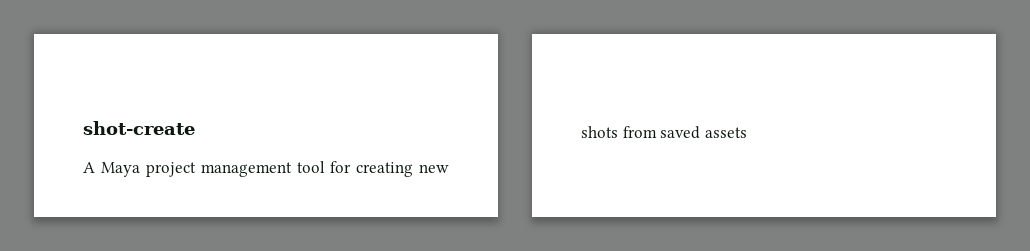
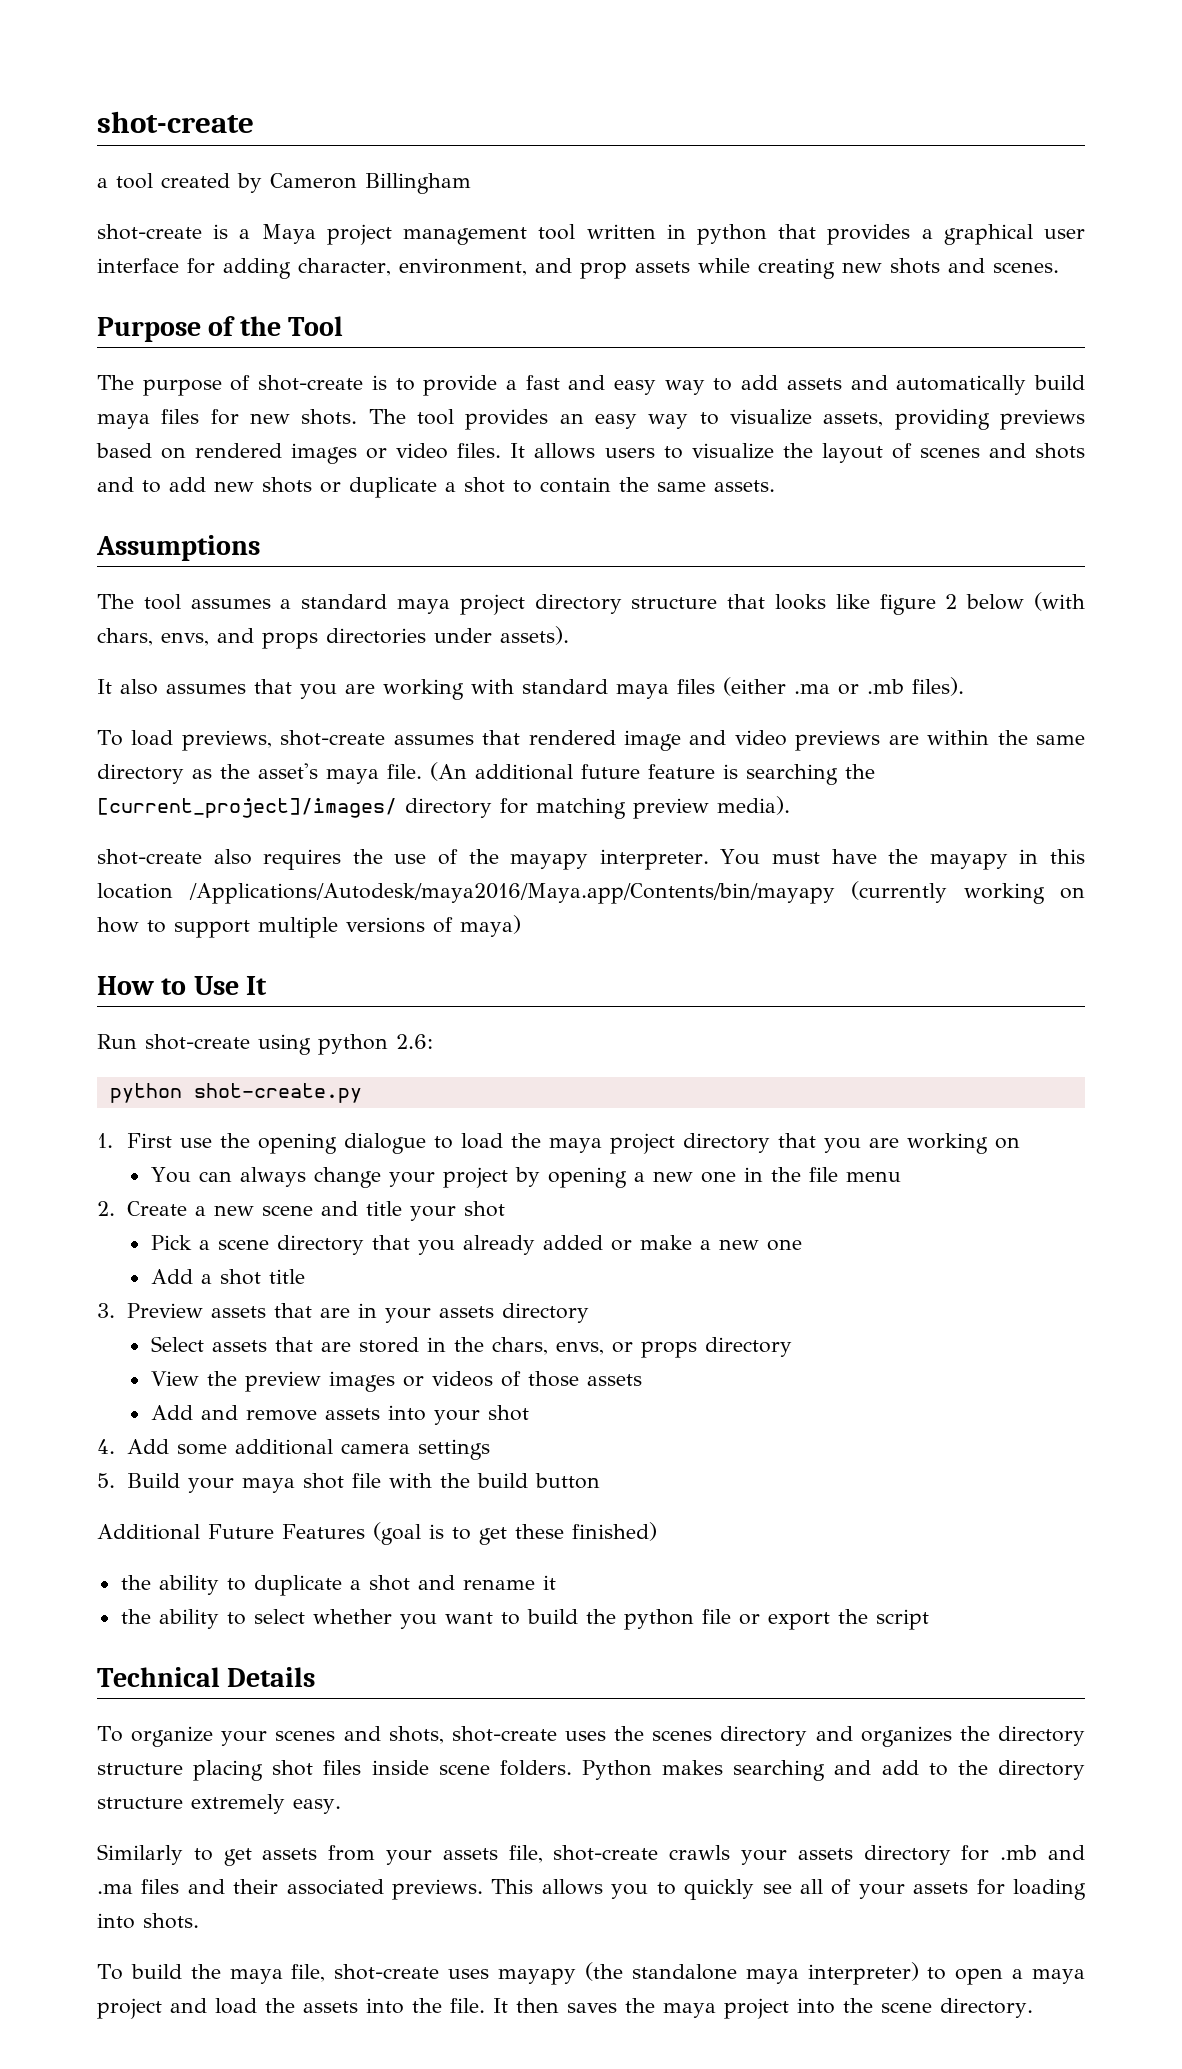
[83,161,449,177] [581,126,747,139] A Maya project management tool for creating new shots from saved assets -> [97,173,471,194] [97,224,1085,245] [97,258,1059,279] [97,316,344,342] [97,375,1086,396] [97,409,1086,430] [96,443,1085,464] [97,477,775,498] [96,535,260,561] [97,592,1085,615] [97,626,569,649] [97,677,964,700] [97,730,1085,751] [97,762,875,785] [97,796,790,819] [97,849,1085,870] [97,881,1085,904] [97,915,521,938] [97,976,268,995] [97,1034,433,1055] [109,1083,362,1103] [97,1133,1021,1154] [150,1167,901,1188] [97,1201,506,1221] [150,1235,802,1255] [150,1269,305,1285] [97,1303,590,1323] [150,1336,792,1358] [150,1371,642,1392] [150,1405,529,1425] [97,1439,491,1460] [97,1473,601,1493] [97,1522,657,1545] [120,1575,556,1596] [120,1609,929,1630] [97,1667,316,1687] [97,1726,1085,1747] [97,1760,1085,1781] [97,1794,341,1814] [97,1844,1085,1866] [97,1879,1086,1900] [97,1913,199,1929] [97,1962,1085,1985] [97,1998,1033,2019] a tool created by Cameron Billingham // shot-create is a Maya project management tool written in python that provides a graphical user interface for adding character, environment, and prop assets while creating new shots and scenes. // Purpose of the Tool // The purpose of shot-create is to provide a fast and easy way to add assets and automatically build maya files for new shots. The tool provides an easy way to visualize assets, providing previews based on rendered images or video files. It allows users to visualize the layout of scenes and shots and to add new shots or duplicate a shot to contain the same assets. // Assumptions // The tool assumes a standard maya project directory structure that looks like figure 2 below (with chars, envs, and props directories under assets). // It also assumes that you are working with standard maya files (either .ma or .mb files). // To load previews, shot-create assumes that rendered image and video previews are within the same directory as the asset's maya file. (An additional future feature is searching the [current_project]/images/ directory for matching preview media). // shot-create also requires the use of the mayapy interpreter. You must have the mayapy in this location /Applications/Autodesk/maya2016/Maya.app/Contents/bin/mayapy (currently working on how to support multiple versions of maya) // How to Use It // Run shot-create using python 2.6: // python shot-create.py // 1. First use the opening dialogue to load the maya project directory that you are working on // You can always change your project by opening a new one in the file menu // 2. Create a new scene and title your shot // Pick a scene directory that you already added or make a new one // Add a shot title // 3. Preview assets that are in your assets directory // Select assets that are stored in the chars, envs, or props directory // View the preview images or videos of those assets // Add and remove assets into your shot // 4. Add some additional camera settings // 5. Build your maya shot file with the build button // Additional Future Features (goal is to get these finished) // the ability to duplicate a shot and rename it // the ability to select whether you want to build the python file or export the script // Technical Details // To organize your scenes and shots, shot-create uses the scenes directory and organizes the directory structure placing shot files inside scene folders. Python makes searching and add to the directory structure extremely easy. // Similarly to get assets from your assets file, shot-create crawls your assets directory for .mb and .ma files and their associated previews. This allows you to quickly see all of your assets for loading into shots. // To build the maya file, shot-create uses mayapy (the standalone maya interpreter) to open a maya project and load the assets into the file. It then saves the maya project into the scene directory.

